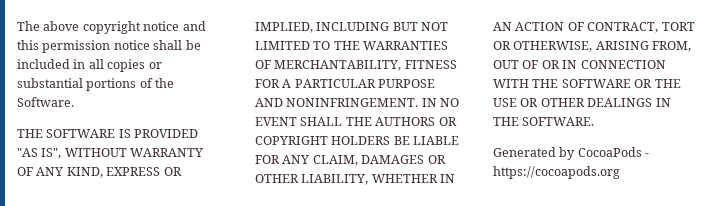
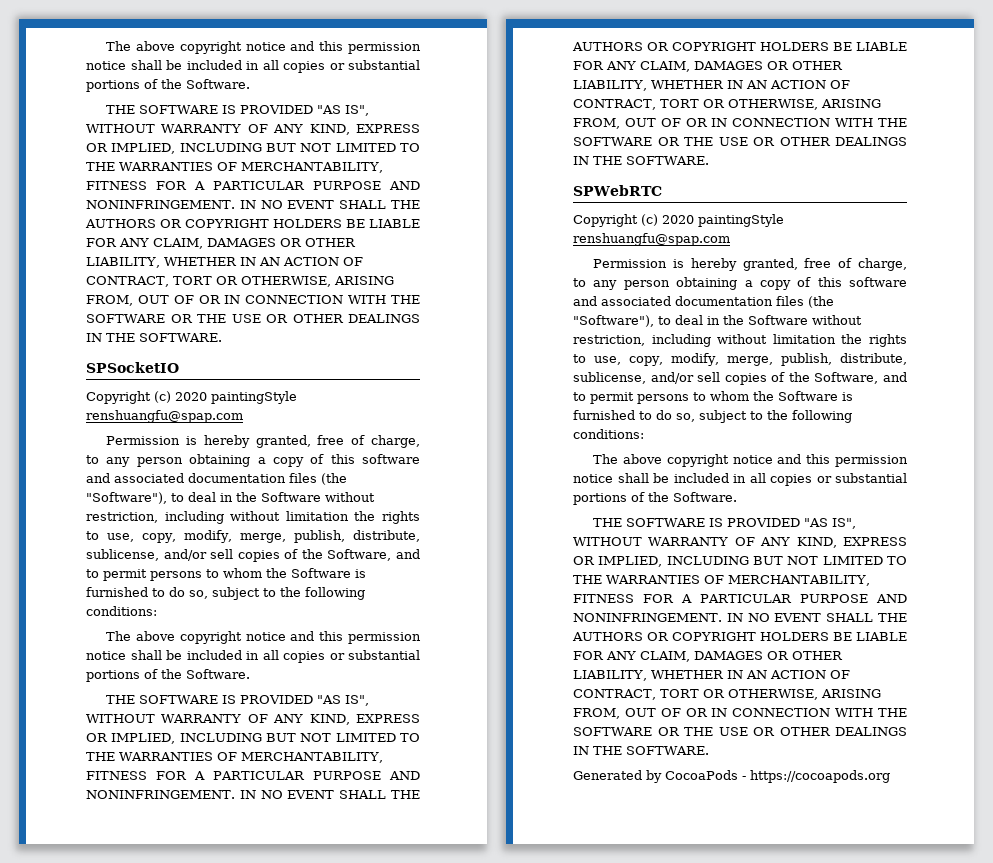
(595, 121) none -> [86,362,179,373] [86,391,297,404] [86,410,243,423] [106,435,420,448] [86,454,420,467] [86,473,347,485] [86,492,375,504] [86,511,420,524] [86,530,420,543] [86,549,420,562] [86,568,366,581] [86,587,365,600] [86,606,157,616] [106,631,421,644] [86,650,420,663] [86,669,250,682] [106,695,370,706] [86,714,420,725] [86,733,420,744] [86,752,383,763] [86,771,420,780] [86,790,420,799] [572,42,907,51] [573,61,843,72] [573,80,850,91] [573,99,881,110] [573,118,907,129] [573,137,907,146] [573,156,709,165] [573,185,662,196] [573,214,784,227] [573,233,730,246] [593,258,907,271] [573,277,907,290] [573,296,834,308] [573,315,862,327] [573,334,907,347] [573,353,907,366] [573,372,907,385] [573,391,853,404] [573,410,852,423] [573,429,644,439] [593,454,908,467] [573,473,907,486] [573,492,737,505] [593,518,857,529] [573,537,907,548] [573,556,907,567] [573,575,870,586] [573,594,907,603] [573,613,907,622] [572,632,907,641] [573,651,843,662] [573,670,850,681] [573,689,881,700] [573,708,907,719] [573,727,907,736] [573,746,709,755] // SPSocketIO // Copyright (c) 2020 paintingStyle renshuangfu@spap.com // Permission is hereby granted, free of charge, to any person obtaining a copy of this software and associated documentation files (the "Software"), to deal in the Software without restriction, including without limitation the rights to use, copy, modify, merge, publish, distribute, sublicense, and/or sell copies of the Software, and to permit persons to whom the Software is furnished to do so, subject to the following conditions: // The above copyright notice and this permission notice shall be included in all copies or substantial portions of the Software. // THE SOFTWARE IS PROVIDED "AS IS", WITHOUT WARRANTY OF ANY KIND, EXPRESS OR IMPLIED, INCLUDING BUT NOT LIMITED TO THE WARRANTIES OF MERCHANTABILITY, FITNESS FOR A PARTICULAR PURPOSE AND NONINFRINGEMENT. IN NO EVENT SHALL THE AUTHORS OR COPYRIGHT HOLDERS BE LIABLE FOR ANY CLAIM, DAMAGES OR OTHER LIABILITY, WHETHER IN AN ACTION OF CONTRACT, TORT OR OTHERWISE, ARISING FROM, OUT OF OR IN CONNECTION WITH THE SOFTWARE OR THE USE OR OTHER DEALINGS IN THE SOFTWARE. // SPWebRTC // Copyright (c) 2020 paintingStyle renshuangfu@spap.com // Permission is hereby granted, free of charge, to any person obtaining a copy of this software and associated documentation files (the "Software"), to deal in the Software without restriction, including without limitation the rights to use, copy, modify, merge, publish, distribute, sublicense, and/or sell copies of the Software, and to permit persons to whom the Software is furnished to do so, subject to the following conditions: // The above copyright notice and this permission notice shall be included in all copies or substantial portions of the Software. // THE SOFTWARE IS PROVIDED "AS IS", WITHOUT WARRANTY OF ANY KIND, EXPRESS OR IMPLIED, INCLUDING BUT NOT LIMITED TO THE WARRANTIES OF MERCHANTABILITY, FITNESS FOR A PARTICULAR PURPOSE AND NONINFRINGEMENT. IN NO EVENT SHALL THE AUTHORS OR COPYRIGHT HOLDERS BE LIABLE FOR ANY CLAIM, DAMAGES OR OTHER LIABILITY, WHETHER IN AN ACTION OF CONTRACT, TORT OR OTHERWISE, ARISING FROM, OUT OF OR IN CONNECTION WITH THE SOFTWARE OR THE USE OR OTHER DEALINGS IN THE SOFTWARE.

